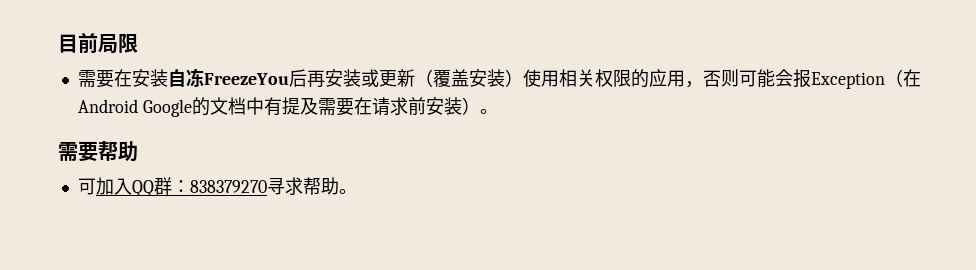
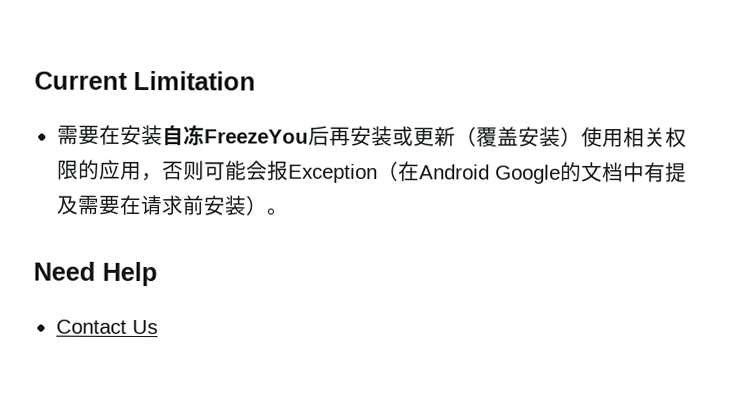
[58,33,138,54] 目前局限 -> [34,70,256,91] Current Limitation
[58,141,138,162] [77,177,357,197] 需要帮助 // 可加入QQ群：838379270寻求帮助。 -> [33,261,158,287] [55,319,158,335] Need Help // Contact Us

